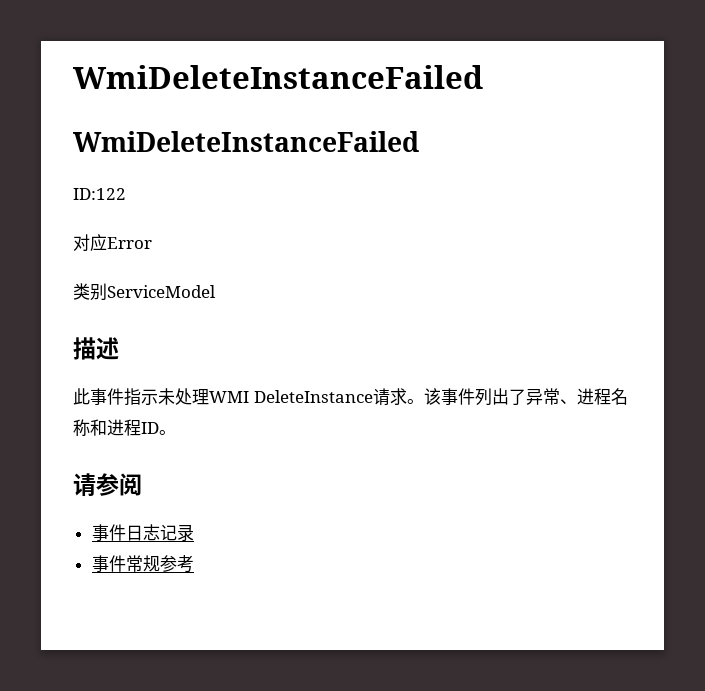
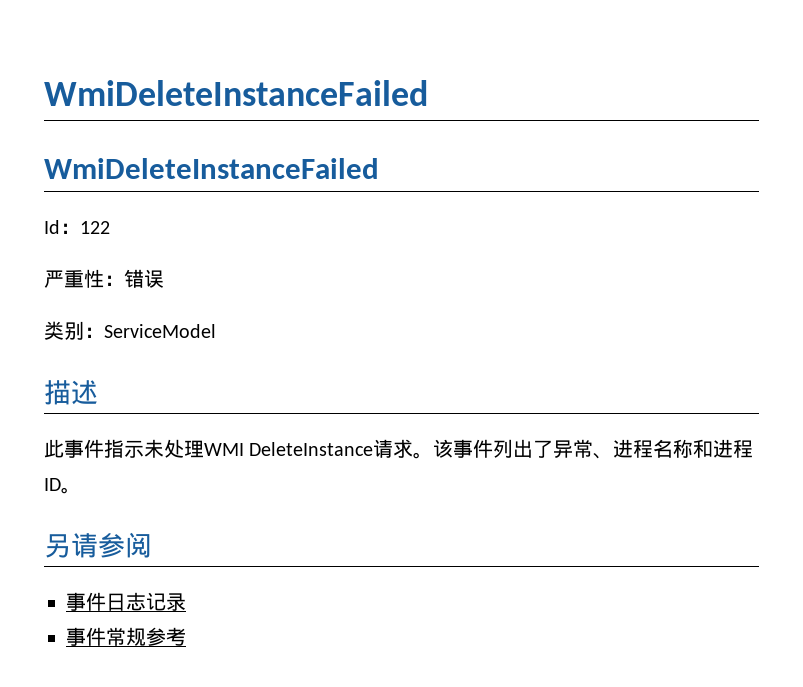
[73,188,126,200] [73,234,152,251] ID:122 // 对应Error -> [44,220,110,234] [44,269,164,288] Id：122 // 严重性：错误
(107, 292) none -> [84,327,104,338] ：
(176, 432) none -> [44,534,71,558] 另

